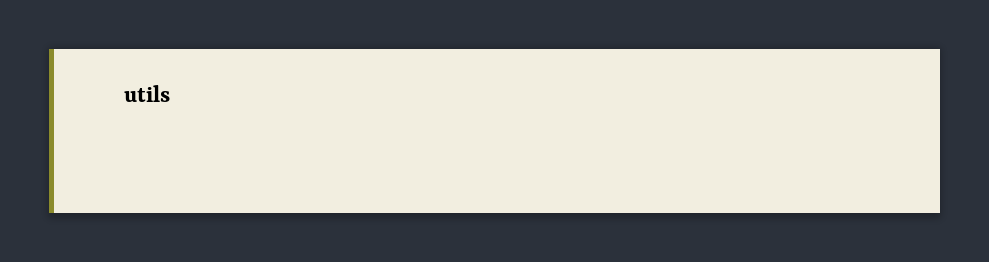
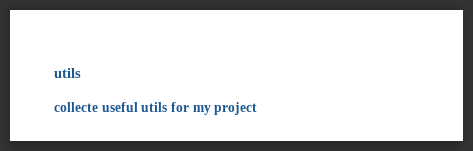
[124,85,170,102] utils -> [54,68,81,78] [54,102,258,115] utils // collecte useful utils for my project

